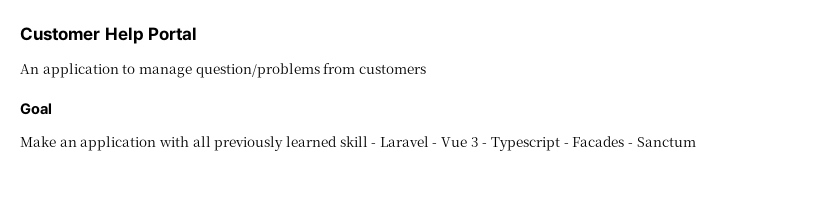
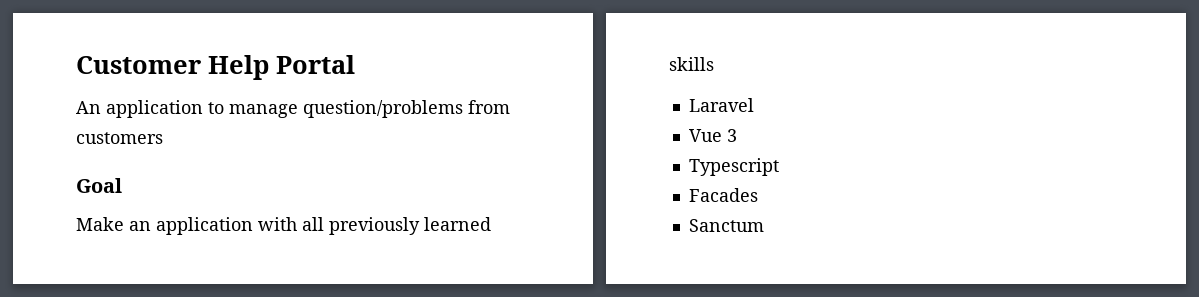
[339,136,377,147] skill - -> [669,57,714,71] skills //
[432,143,438,147] - -> (754, 105) //
[482,143,488,147] - -> (737, 135) //
[563,143,569,147] - -> (779, 167) //
[627,143,633,147] - -> (758, 195) //

